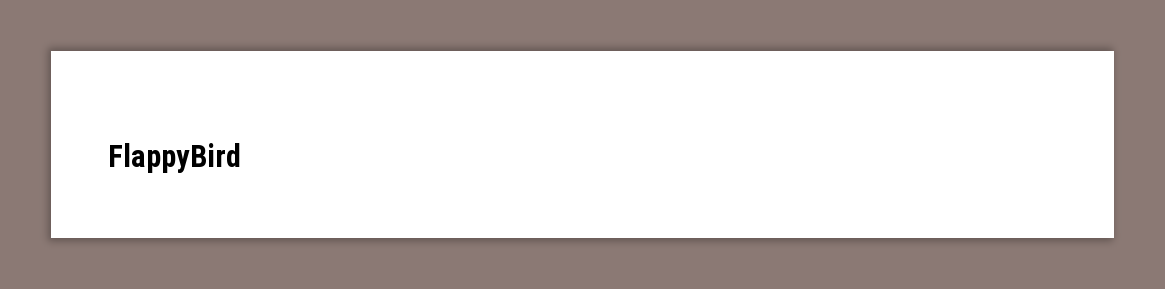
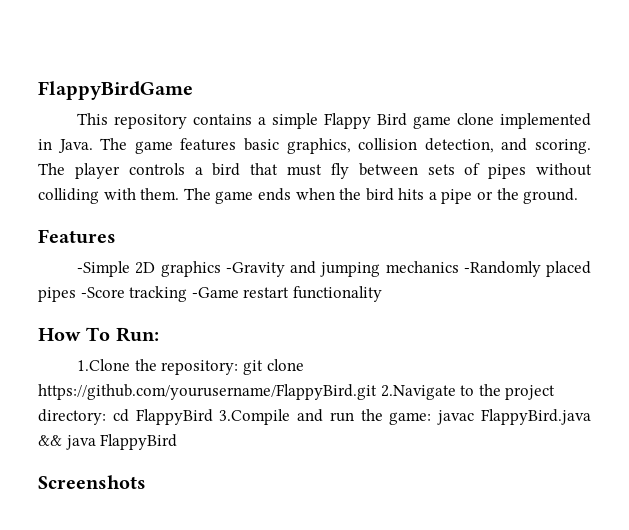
[108,143,241,173] FlappyBird -> [38,81,193,100] [77,113,591,129] [38,138,592,154] [38,163,592,179] [38,188,579,204] [38,229,116,244] [77,261,591,277] [38,286,382,302] [38,327,159,342] [77,359,304,375] [38,384,556,400] [38,409,591,425] [38,434,178,450] [38,475,146,489] FlappyBirdGame // This repository contains a simple Flappy Bird game clone implemented in Java. The game features basic graphics, collision detection, and scoring. The player controls a bird that must fly between sets of pipes without colliding with them. The game ends when the bird hits a pipe or the ground. // Features // -Simple 2D graphics -Gravity and jumping mechanics -Randomly placed pipes -Score tracking -Game restart functionality // How To Run: // 1.Clone the repository: git clone https://github.com/yourusername/FlappyBird.git 2.Navigate to the project directory: cd FlappyBird 3.Compile and run the game: javac FlappyBird.java && java FlappyBird // Screenshots

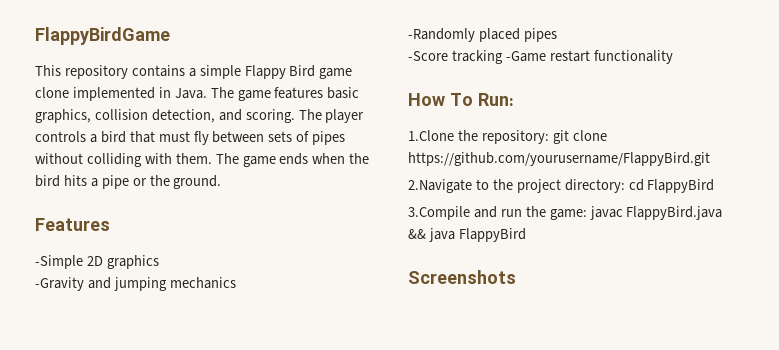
(221, 269) none -> (159, 262) //
(459, 267) none -> (236, 283) //
(76, 294) none -> (557, 35) //
(377, 392) none -> (710, 159) //
(213, 417) none -> (715, 186) //

